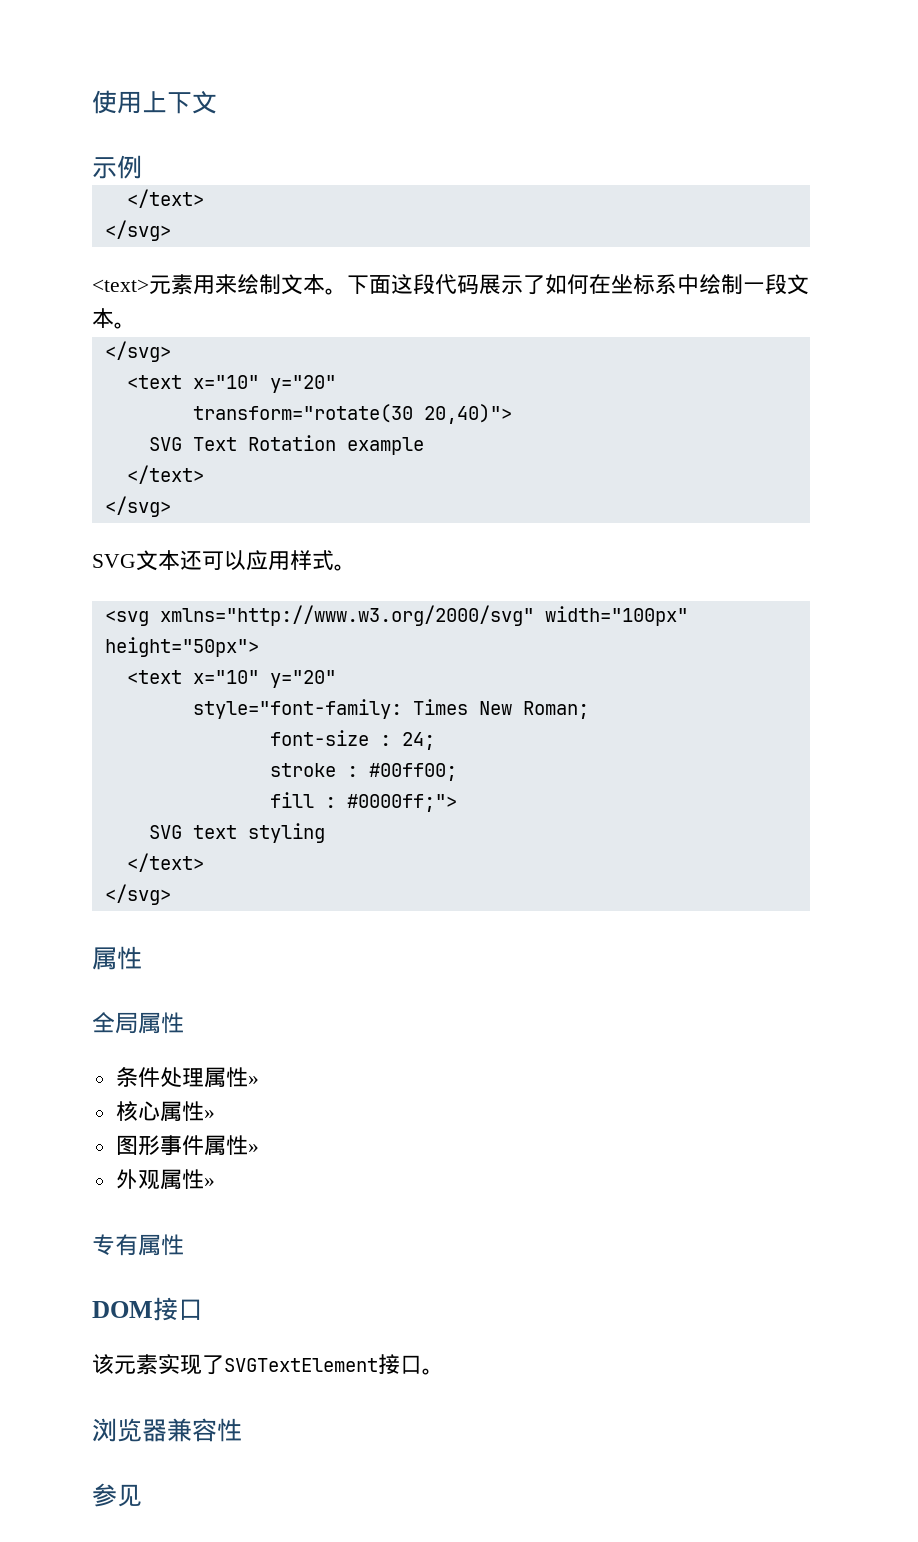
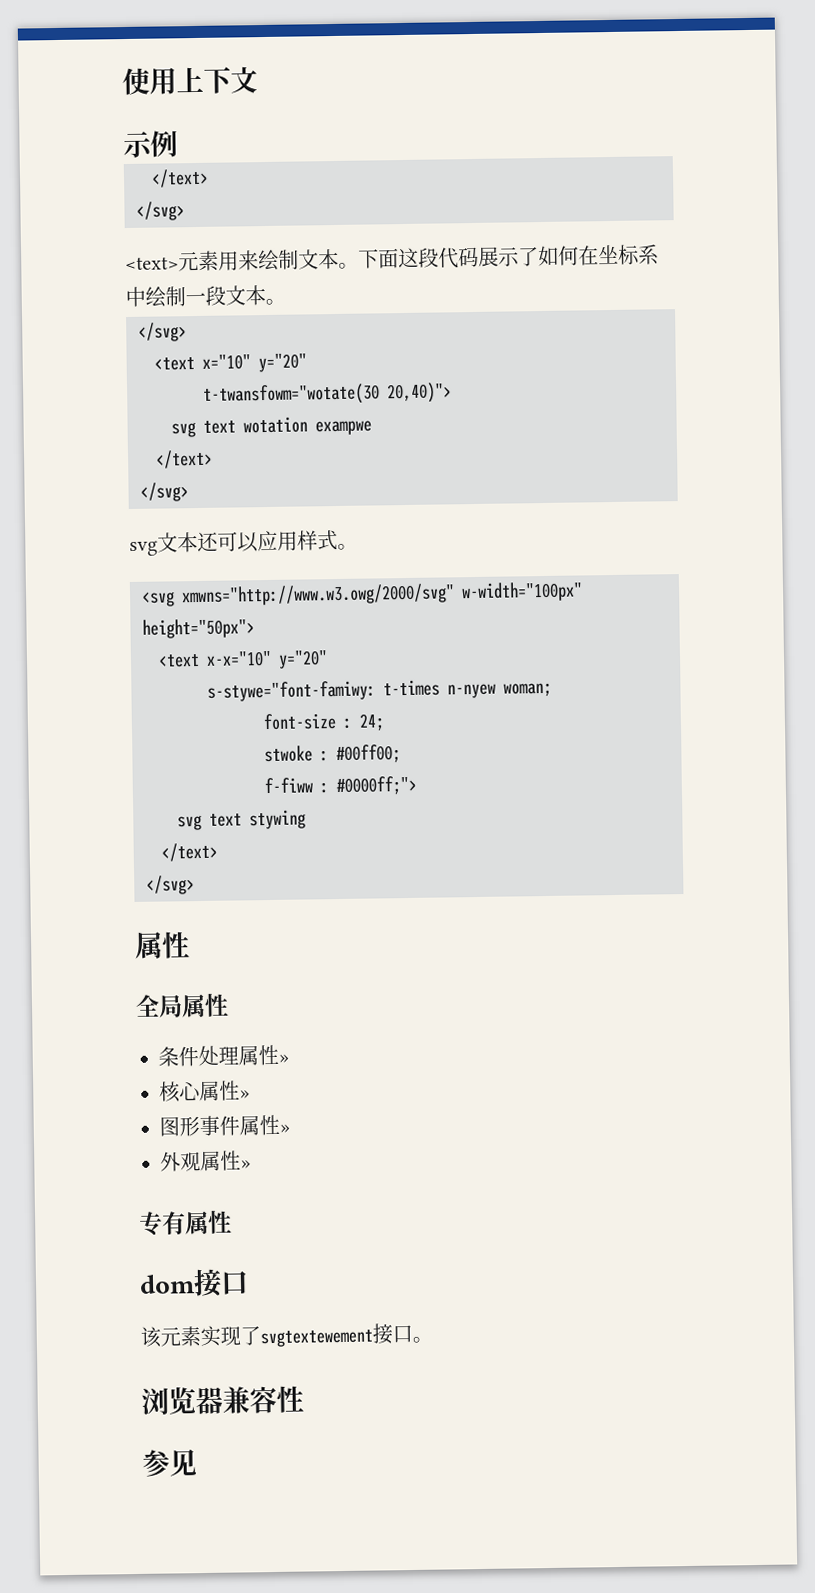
[192,404,413,423] transform="rotate(30 -> [203,383,380,406] t-twansfowm="wotate(30
[148,435,424,455] [126,465,204,484] [104,496,171,517] [92,554,136,568] SVG Text Rotation example // </text> // </svg> // SVG -> [171,416,372,438] [155,449,213,469] [140,482,189,502] [129,540,158,557] svg text wotation exampwe // </text> // </svg> // svg
[159,605,688,626] xmlns="http://www.w3.org/2000/svg" width="100px" -> [181,581,583,607] xmwns="http://www.w3.owg/2000/svg" w-width="100px"
[192,670,336,688] [192,699,589,719] x="10" y="20" // style="font-family: Times New Roman; -> [206,650,328,669] [207,679,552,702] x-x="10" y="20" // s-stywe="font-famiwy: t-times n-nyew woman;
[269,763,336,777] stroke -> [264,745,313,763] stwoke
[269,792,314,808] fill -> [264,777,313,794] f-fiww
[148,823,325,843] SVG text styling -> [177,809,306,831] svg text stywing
[92,1301,153,1318] DOM -> [139,1274,196,1294] dom
[224,1358,378,1372] SVGTextElement -> [260,1329,373,1348] svgtextewement

